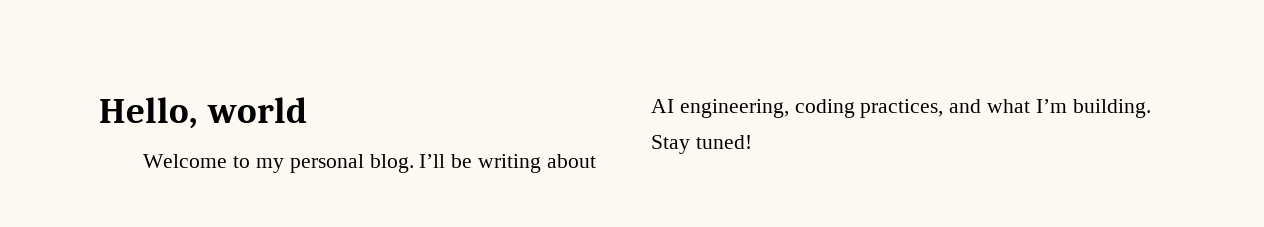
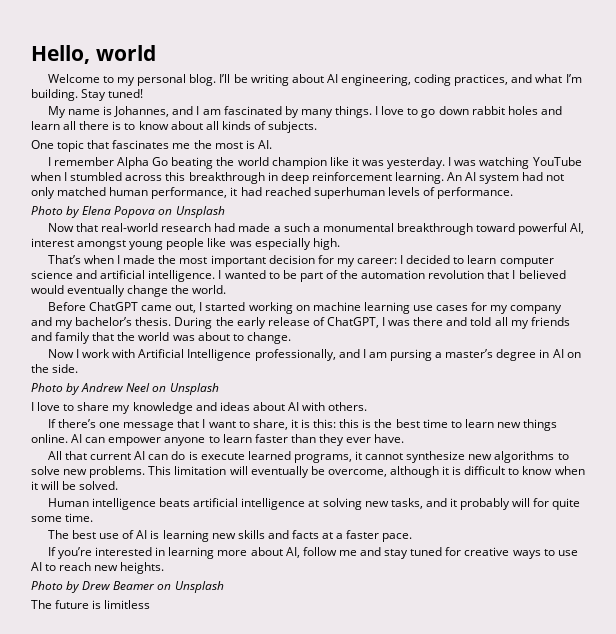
(752, 142) none -> [47,106,562,118] [31,121,318,133] [31,140,272,152] [47,157,582,169] [31,172,565,184] [31,187,514,199] [31,206,225,218] [47,223,585,235] [31,238,340,250] [47,255,554,267] [31,270,566,282] [31,285,227,297] [47,302,563,314] [31,317,570,329] [31,332,291,344] [47,349,581,361] [31,364,79,373] [31,383,219,395] [31,402,368,414] [47,419,558,431] [31,434,405,446] [47,451,569,463] [31,466,585,478] [31,481,119,490] [47,498,581,510] [31,513,94,522] [47,530,413,542] [47,547,578,559] [31,562,165,574] [31,581,224,593] [31,600,151,609] // My name is Johannes, and I am fascinated by many things. I love to go down rabbit holes and learn all there is to know about all kinds of subjects. // One topic that fascinates me the most is AI. // I remember Alpha Go beating the world champion like it was yesterday. I was watching YouTube when I stumbled across this breakthrough in deep reinforcement learning. An AI system had not only matched human performance, it had reached superhuman levels of performance. // Photo by Elena Popova on Unsplash // Now that real-world research had made a such a monumental breakthrough toward powerful AI, interest amongst young people like was especially high. // That’s when I made the most important decision for my career: I decided to learn computer science and artificial intelligence. I wanted to be part of the automation revolution that I believed would eventually change the world. // Before ChatGPT came out, I started working on machine learning use cases for my company and my bachelor’s thesis. During the early release of ChatGPT, I was there and told all my friends and family that the world was about to change. // Now I work with Artificial Intelligence professionally, and I am pursing a master’s degree in AI on the side. // Photo by Andrew Neel on Unsplash // I love to share my knowledge and ideas about AI with others. // If there’s one message that I want to share, it is this: this is the best time to learn new things online. AI can empower anyone to learn faster than they ever have. // All that current AI can do is execute learned programs, it cannot synthesize new algorithms to solve new problems. This limitation will eventually be overcome, although it is difficult to know when it will be solved. // Human intelligence beats artificial intelligence at solving new tasks, and it probably will for quite some time. // The best use of AI is learning new skills and facts at a faster pace. // If you’re interested in learning more about AI, follow me and stay tuned for creative ways to use AI to reach new heights. // Photo by Drew Beamer on Unsplash // The future is limitless

